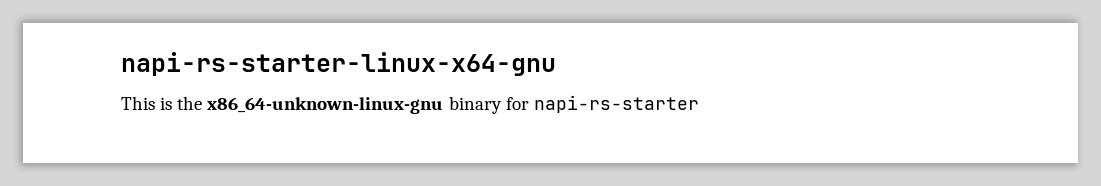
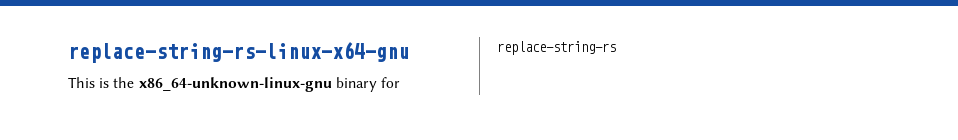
[121,52,556,76] napi-rs-starter-linux-x64-gnu -> [68,42,409,63] replace-string-rs-linux-x64-gnu
[533,95,699,113] napi-rs-starter -> [497,41,616,55] replace-string-rs

